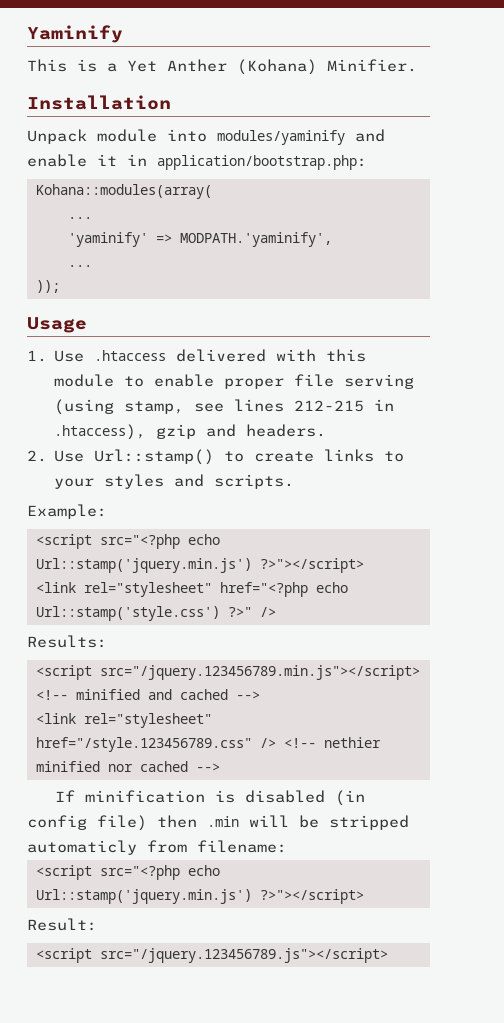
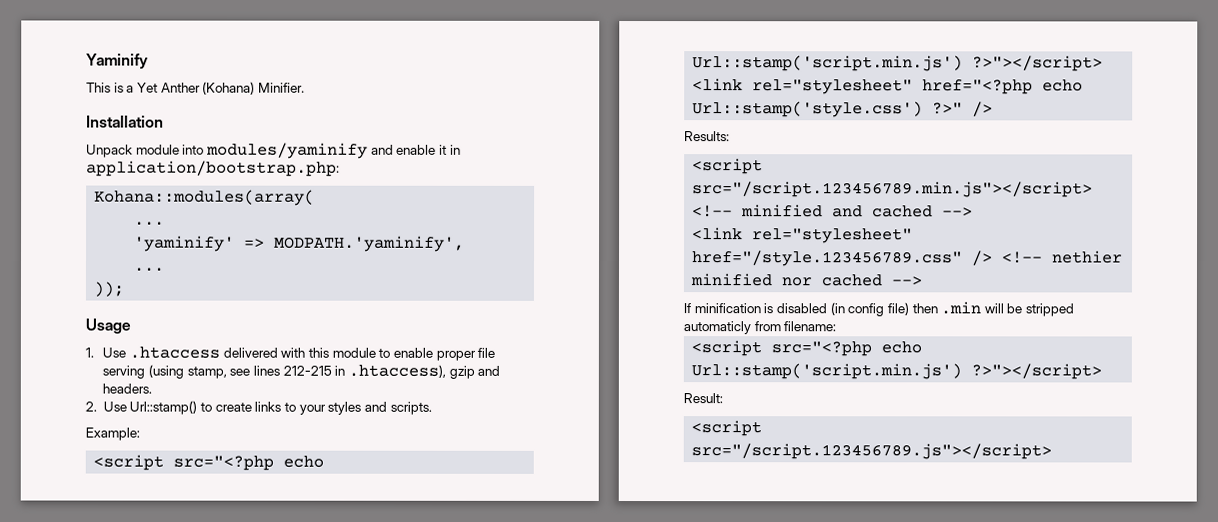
[35,558,252,573] Url::stamp('jquery.min.js') -> [692,55,964,72] Url::stamp('script.min.js')
[99,665,420,680] src="/jquery.123456789.min.js"></script> -> [692,181,1094,198] src="/script.123456789.min.js"></script>
[35,889,252,904] Url::stamp('jquery.min.js') -> [691,363,963,380] Url::stamp('script.min.js')
[99,948,388,963] src="/jquery.123456789.js"></script> -> [691,443,1053,460] src="/script.123456789.js"></script>

